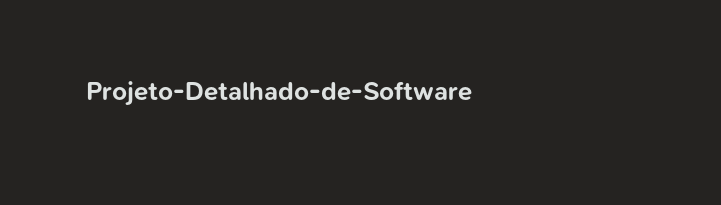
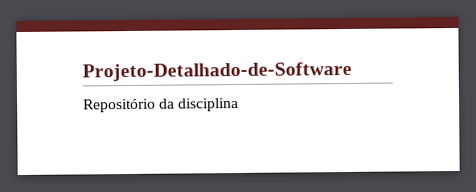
(472, 93) none -> [83,97,240,113] // Repositório da disciplina

